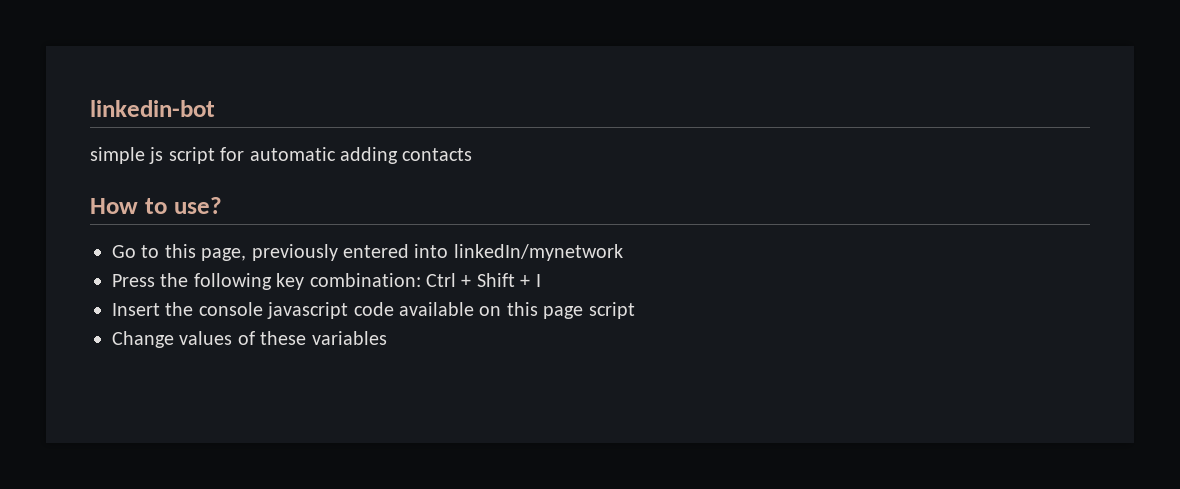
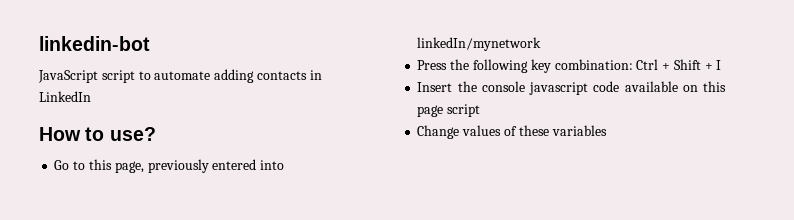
[90,147,336,164] simple js script for automatic -> [38,70,211,83] JavaScript script to automate
(473, 154) none -> [309,70,322,80] [39,91,91,102] in LinkedIn

